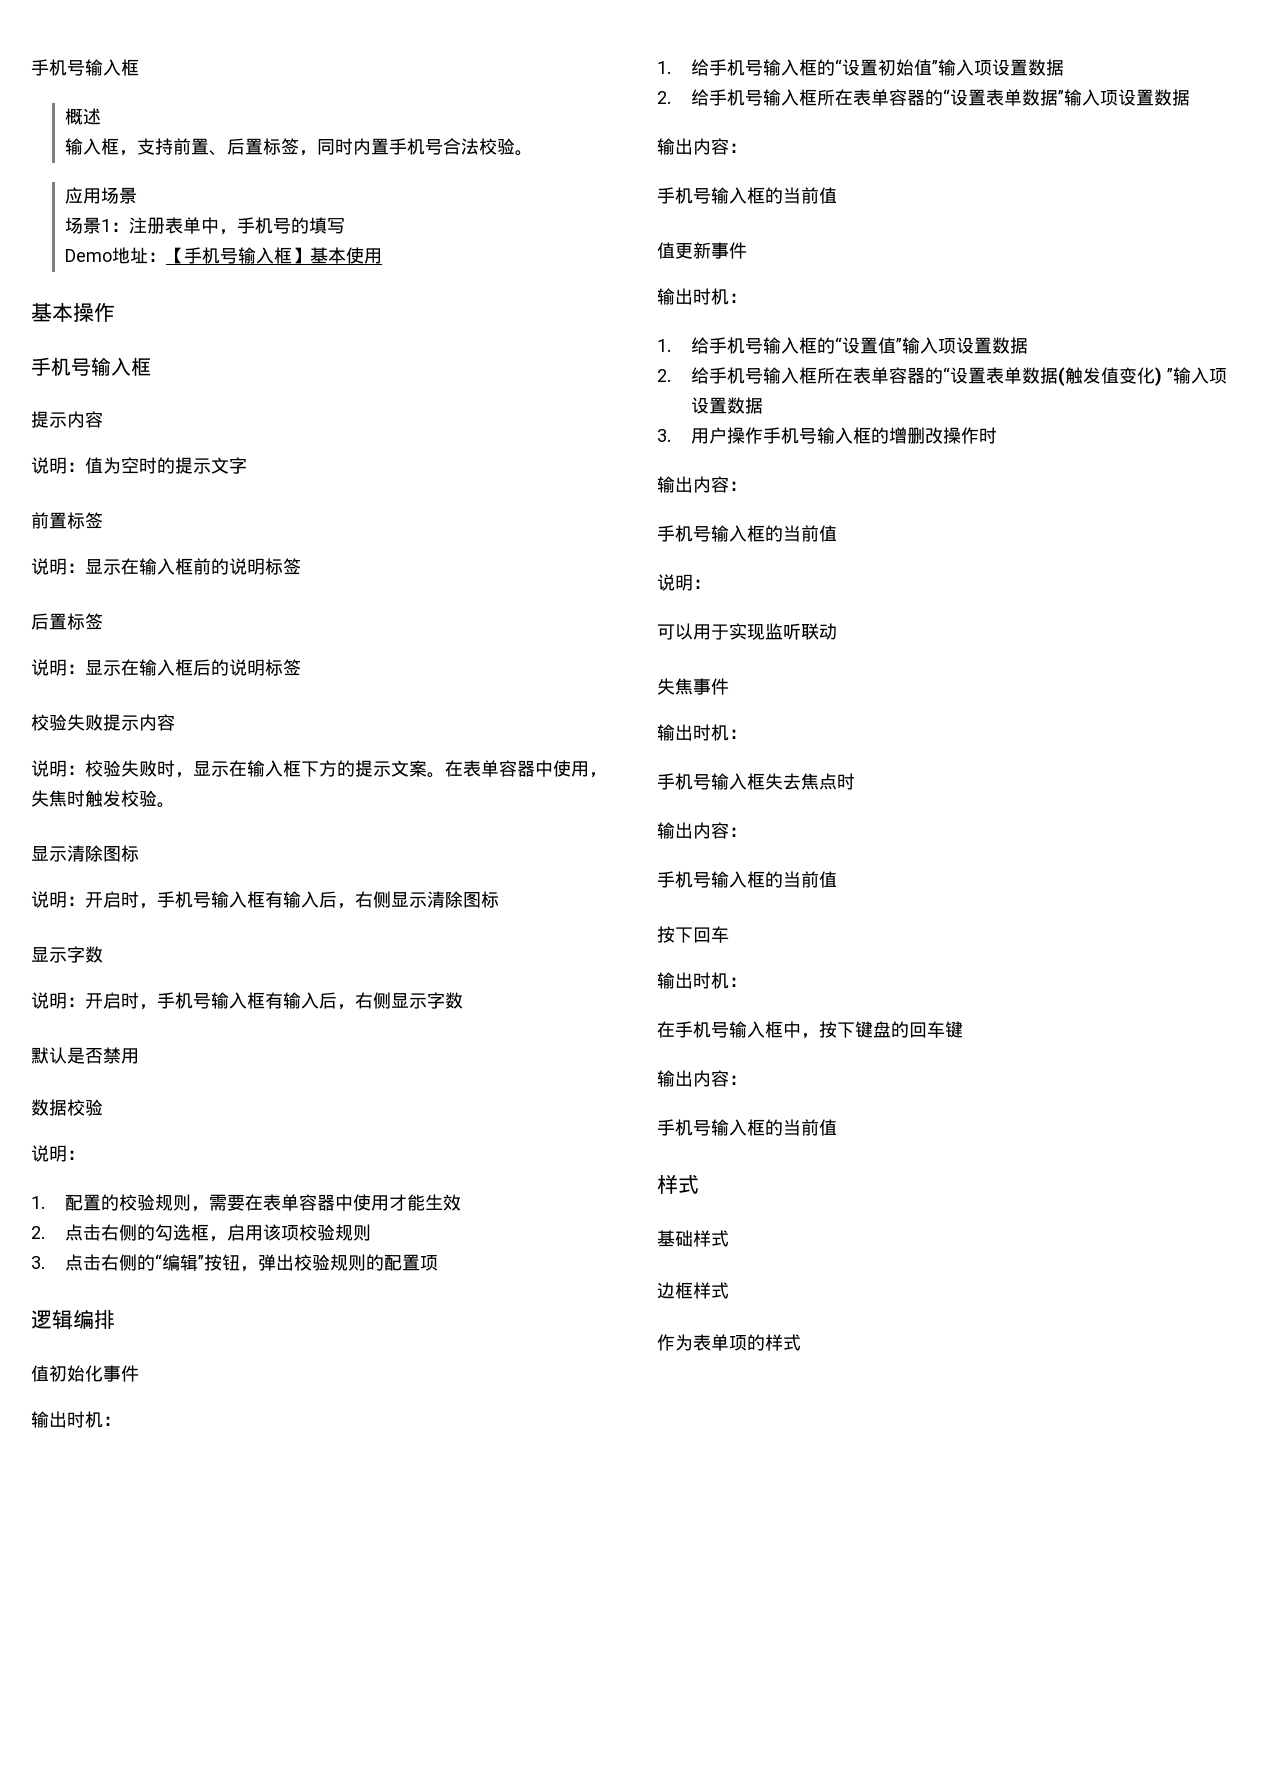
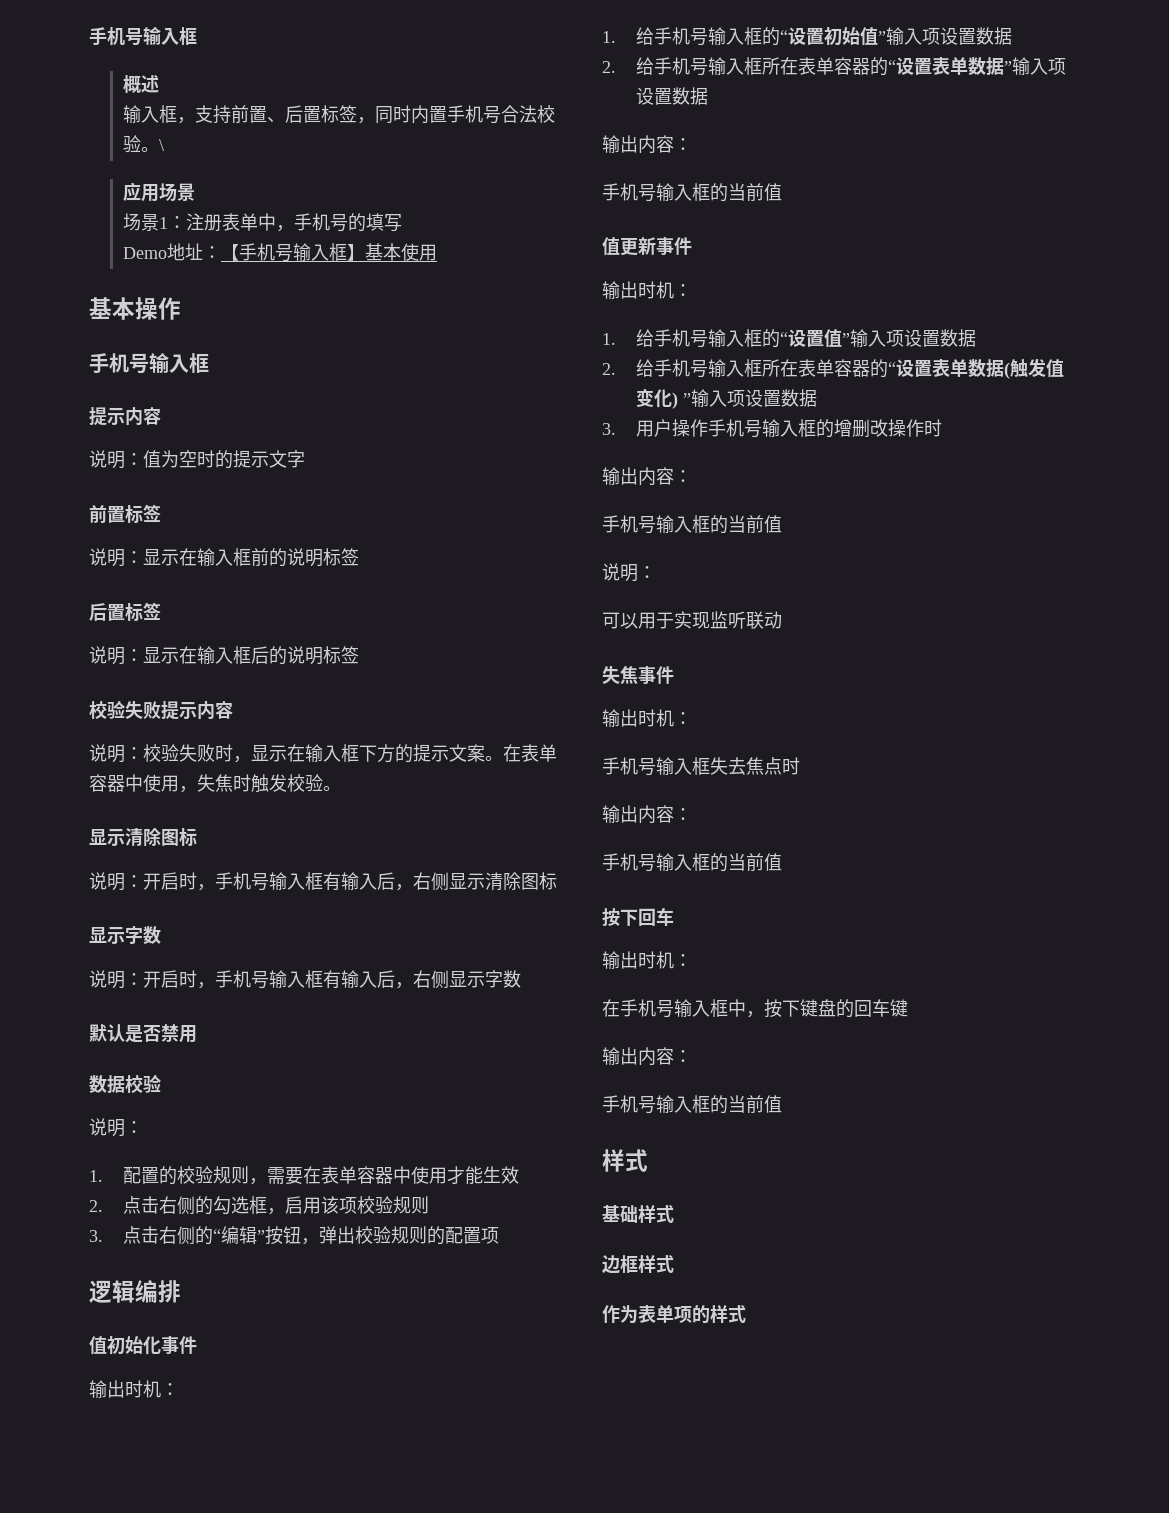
(533, 153) none -> [159,139,165,151] \

